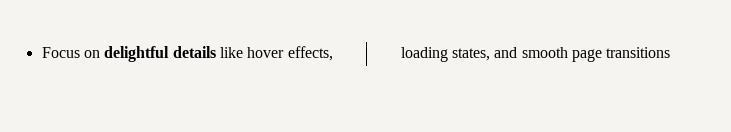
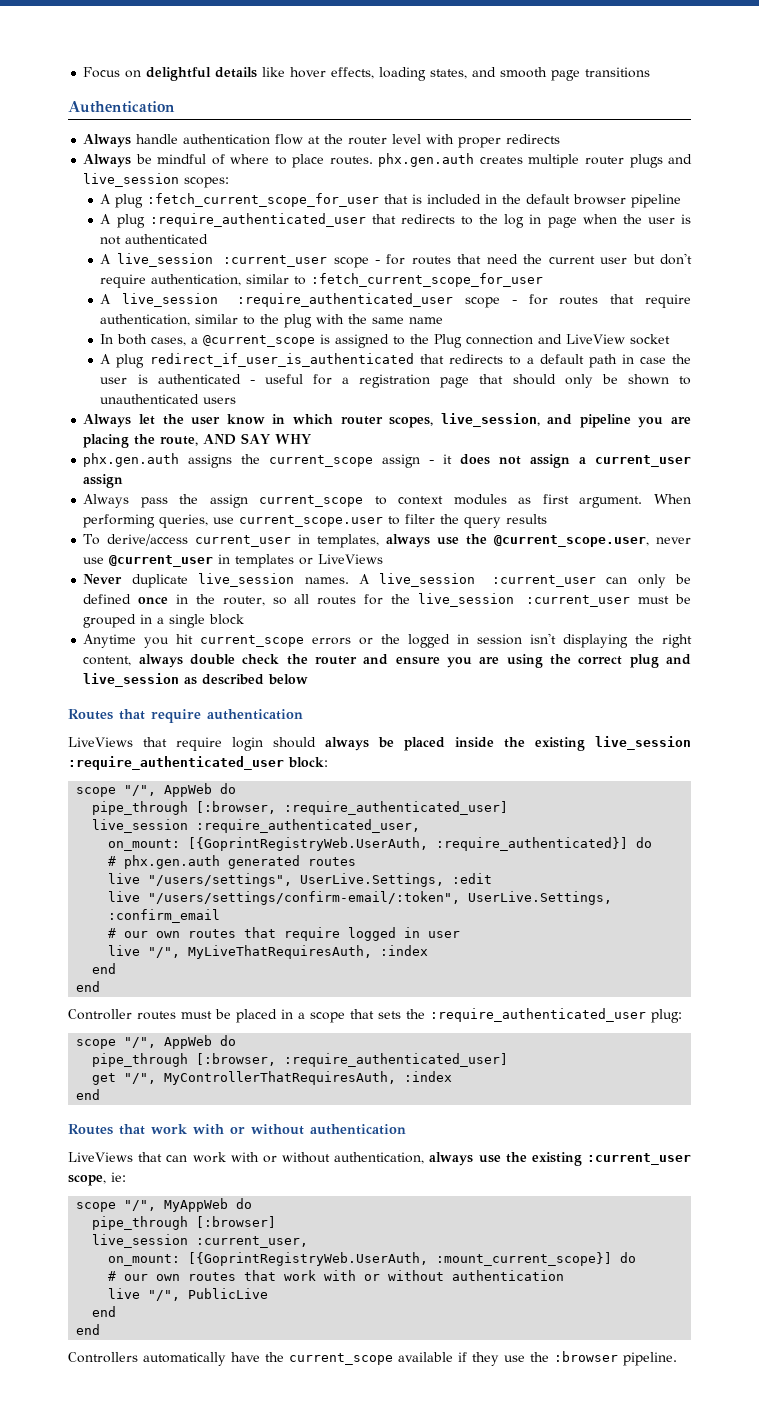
(671, 52) none -> [68,101,175,113] [83,134,561,148] [83,153,692,168] [83,173,230,188] [100,193,682,208] [100,213,691,228] [100,234,209,245] [100,253,693,268] [100,273,544,288] [100,293,691,308] [100,314,444,328] [100,334,671,348] [100,353,691,368] [100,374,692,388] [100,394,237,404] [83,413,692,428] [83,433,312,448] [83,453,691,468] [83,474,124,488] [83,494,691,508] [83,514,548,528] [83,534,691,548] [83,554,384,568] [83,573,691,588] [83,593,691,607] [83,614,245,628] [83,633,692,648] [83,654,691,668] [83,673,309,687] [68,709,303,723] [68,736,691,751] [68,756,328,770] [76,783,237,797] [92,801,509,815] [92,819,421,833] [108,837,653,851] [108,855,357,869] [108,873,493,887] [108,891,613,905] [108,909,221,923] [108,927,461,941] [108,945,429,959] [92,963,117,974] [76,981,101,992] [68,1008,682,1023] [76,1035,237,1049] [92,1053,509,1067] [92,1071,453,1085] [76,1089,101,1100] [68,1124,406,1135] [68,1152,692,1166] [68,1172,126,1186] [76,1198,253,1212] [92,1216,277,1230] [92,1234,309,1248] [108,1252,637,1266] [108,1270,565,1281] [108,1288,269,1301] [92,1306,117,1317] [76,1324,101,1335] [68,1351,677,1366] // Authentication // Always handle authentication flow at the router level with proper redirects // Always be mindful of where to place routes. phx.gen.auth creates multiple router plugs and live_session scopes: // A plug :fetch_current_scope_for_user that is included in the default browser pipeline // A plug :require_authenticated_user that redirects to the log in page when the user is not authenticated // A live_session :current_user scope - for routes that need the current user but don't require authentication, similar to :fetch_current_scope_for_user // A live_session :require_authenticated_user scope - for routes that require authentication, similar to the plug with the same name // In both cases, a @current_scope is assigned to the Plug connection and LiveView socket // A plug redirect_if_user_is_authenticated that redirects to a default path in case the user is authenticated - useful for a registration page that should only be shown to unauthenticated users // Always let the user know in which router scopes, live_session, and pipeline you are placing the route, AND SAY WHY // phx.gen.auth assigns the current_scope assign - it does not assign a current_user assign // Always pass the assign current_scope to context modules as first argument. When performing queries, use current_scope.user to filter the query results // To derive/access current_user in templates, always use the @current_scope.user, never use @current_user in templates or LiveViews // Never duplicate live_session names. A live_session :current_user can only be defined once in the router, so all routes for the live_session :current_user must be grouped in a single block // Anytime you hit current_scope errors or the logged in session isn't displaying the right content, always double check the router and ensure you are using the correct plug and live_session as described below // Routes that require authentication // LiveViews that require login should always be placed inside the existing live_session :require_authenticated_user block: // scope "/", AppWeb do // pipe_through [:browser, :require_authenticated_user] // live_session :require_authenticated_user, // on_mount: [{GoprintRegistryWeb.UserAuth, :require_authenticated}] do // # phx.gen.auth generated routes // live "/users/settings", UserLive.Settings, :edit // live "/users/settings/confirm-email/:token", UserLive.Settings, :confirm_email // # our own routes that require logged in user // live "/", MyLiveThatRequiresAuth, :index // end // end // Controller routes must be placed in a scope that sets the :require_authenticated_user plug: // scope "/", AppWeb do // pipe_through [:browser, :require_authenticated_user] // get "/", MyControllerThatRequiresAuth, :index // end // Routes that work with or without authentication // LiveViews that can work with or without authentication, always use the existing :current_user scope, ie: // scope "/", MyAppWeb do // pipe_through [:browser] // live_session :current_user, // on_mount: [{GoprintRegistryWeb.UserAuth, :mount_current_scope}] do // # our own routes that work with or without authentication // live "/", PublicLive // end // end // Controllers automatically have the current_scope available if they use the :browser pipeline.

